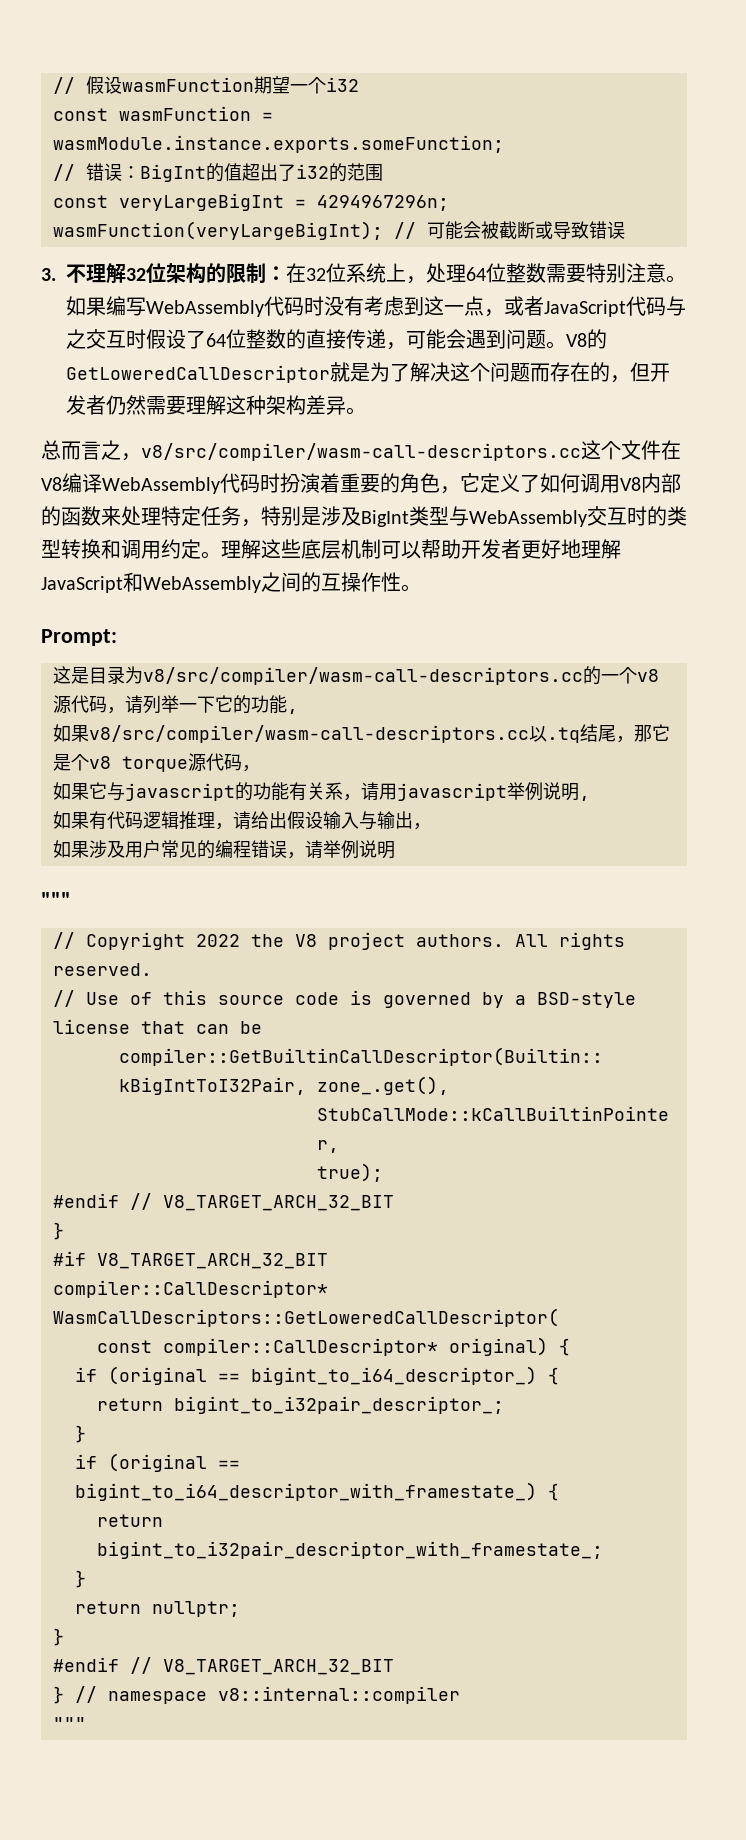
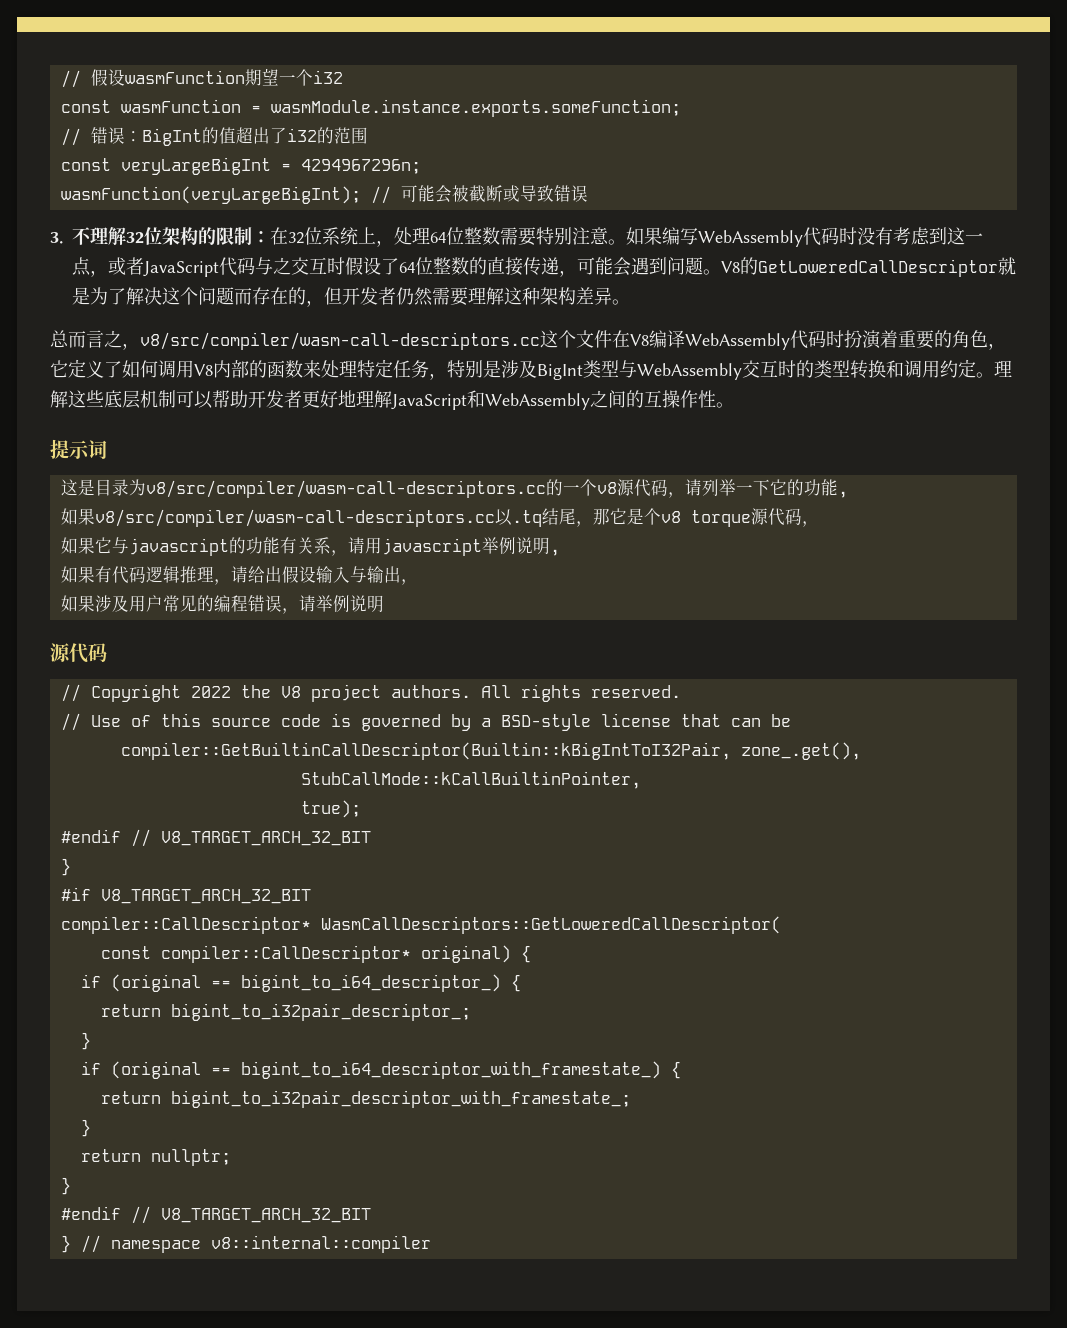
[41,629,117,646] Prompt: -> [50,439,107,459] 提示词
[41,892,71,908] """ -> [50,643,107,663] 源代码
[53,1717,86,1730] // """ -> (431, 1244) none

